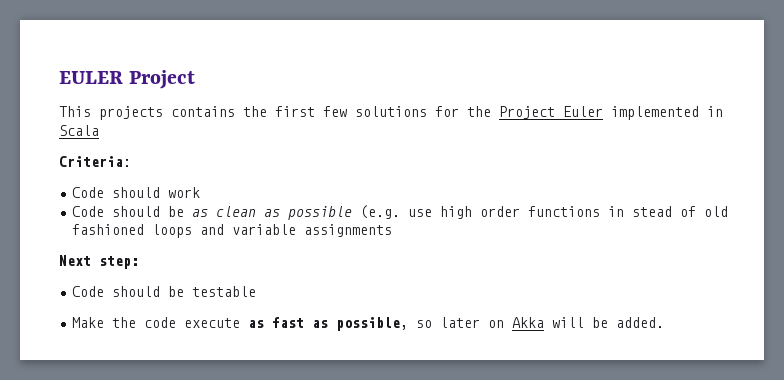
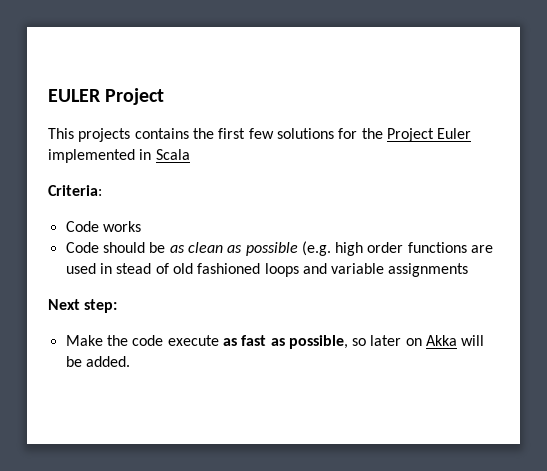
[112,187,201,198] should work -> [102,221,141,232] works
[408,209,433,217] use -> (331, 248) none
(601, 211) none -> [471,245,494,253] [65,263,96,274] are used
[72,286,257,297] // Code should be testable -> (118, 306) none

